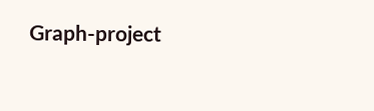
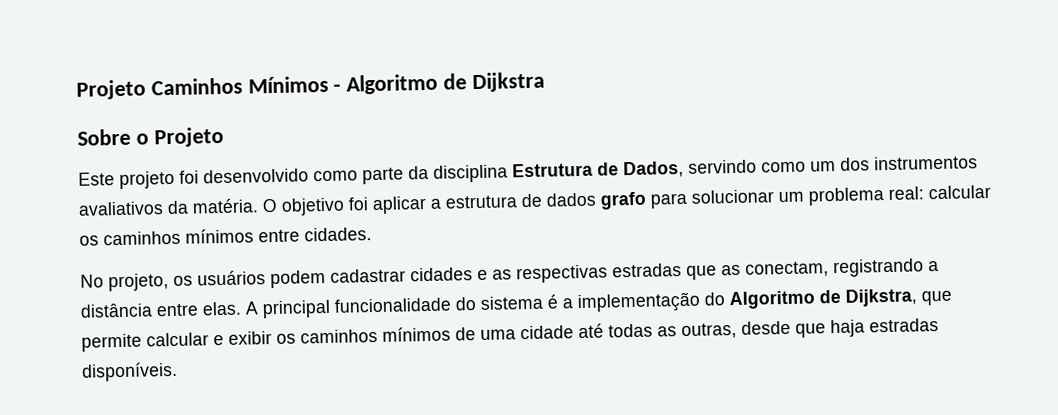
[29,24,162,46] Graph-project -> [76,71,545,100] [77,126,224,148] [78,155,978,189] [78,184,991,216] [79,227,372,246] [80,258,939,292] [80,288,952,319] [81,318,939,352] [81,361,178,382] Projeto Caminhos Mínimos - Algoritmo de Dijkstra // Sobre o Projeto // Este projeto foi desenvolvido como parte da disciplina Estrutura de Dados, servindo como um dos instrumentos avaliativos da matéria. O objetivo foi aplicar a estrutura de dados grafo para solucionar um problema real: calcular os caminhos mínimos entre cidades. // No projeto, os usuários podem cadastrar cidades e as respectivas estradas que as conectam, registrando a distância entre elas. A principal funcionalidade do sistema é a implementação do Algoritmo de Dijkstra, que permite calcular e exibir os caminhos mínimos de uma cidade até todas as outras, desde que haja estradas disponíveis.

